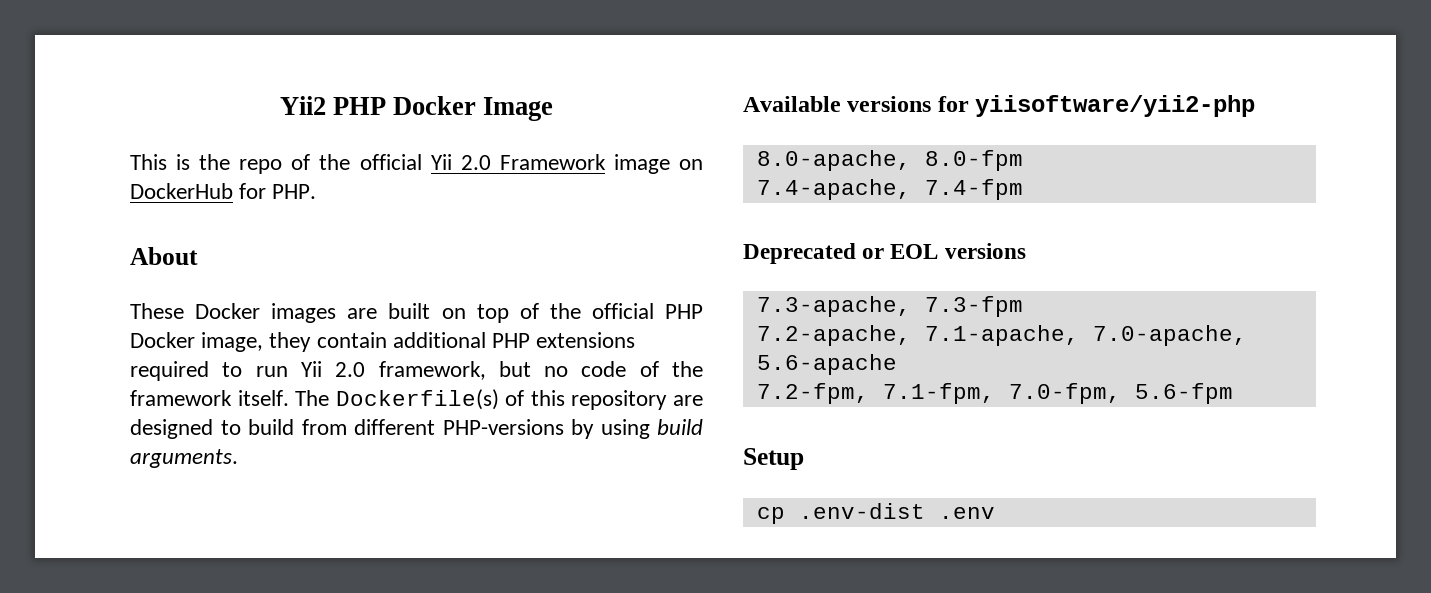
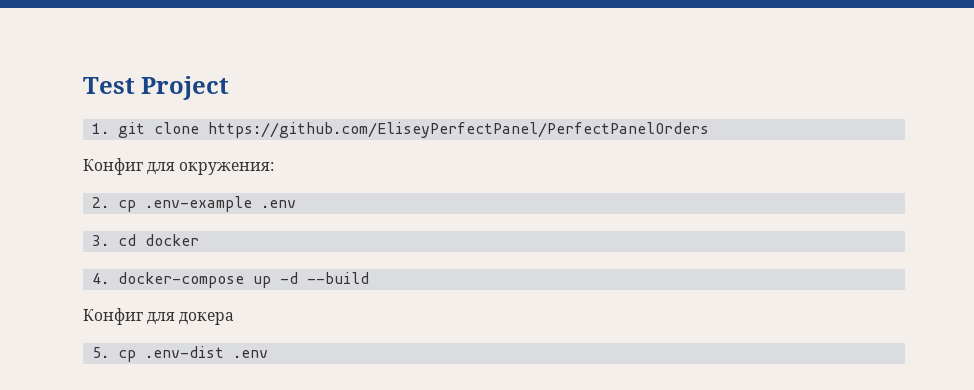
[279,96,554,121] [130,154,703,174] [130,183,317,199] [130,247,198,265] [130,303,704,323] [130,332,636,352] [130,361,703,381] [130,389,703,410] [130,419,703,439] [130,449,238,468] [743,95,1256,117] [756,150,1023,171] [756,179,1023,200] [743,243,1026,264] [756,296,1023,317] [756,325,1247,346] [756,354,897,375] [756,383,1233,404] [743,448,804,470] Yii2 PHP Docker Image // This is the repo of the official Yii 2.0 Framework image on DockerHub for PHP. // About // These Docker images are built on top of the official PHP Docker image, they contain additional PHP extensions required to run Yii 2.0 framework, but no code of the framework itself. The Dockerfile(s) of this repository are designed to build from different PHP-versions by using build arguments. // Available versions for yiisoftware/yii2-php // 8.0-apache, 8.0-fpm // 7.4-apache, 7.4-fpm // Deprecated or EOL versions // 7.3-apache, 7.3-fpm // 7.2-apache, 7.1-apache, 7.0-apache, 5.6-apache // 7.2-fpm, 7.1-fpm, 7.0-fpm, 5.6-fpm // Setup // -> [83,76,230,100] [92,122,710,138] [83,158,275,175] [92,196,297,212] [92,234,200,246] [92,272,370,288] [83,308,235,325] [92,347,110,358] Test Project // 1. git clone https://github.com/EliseyPerfectPanel/PerfectPanelOrders // Конфиг для окружения: // 2. cp .env-example .env // 3. cd docker // 4. docker-compose up -d --build // Конфиг для докера // 5.

